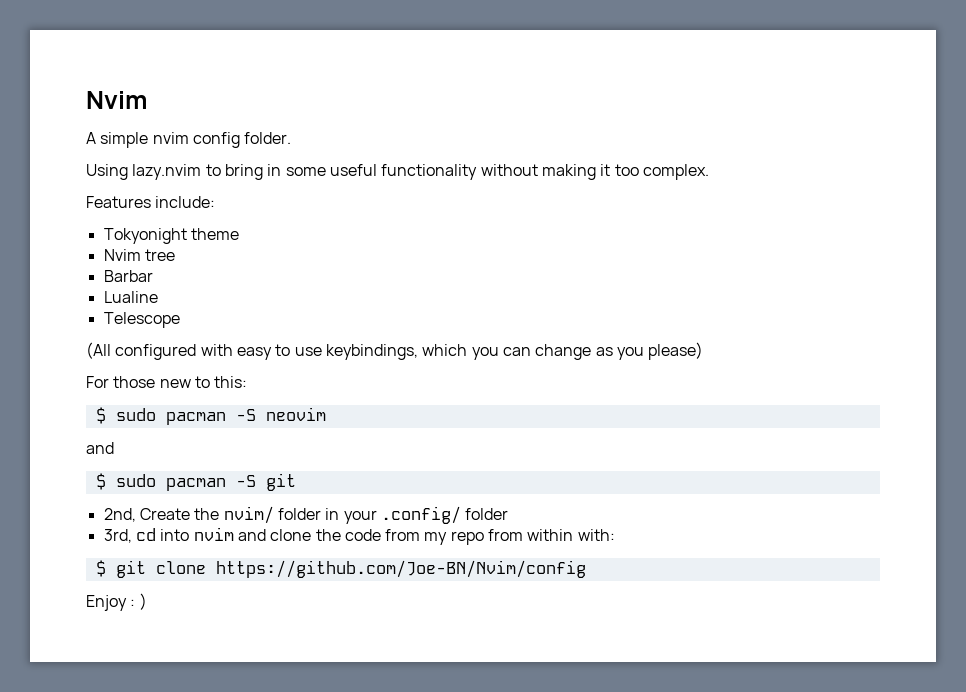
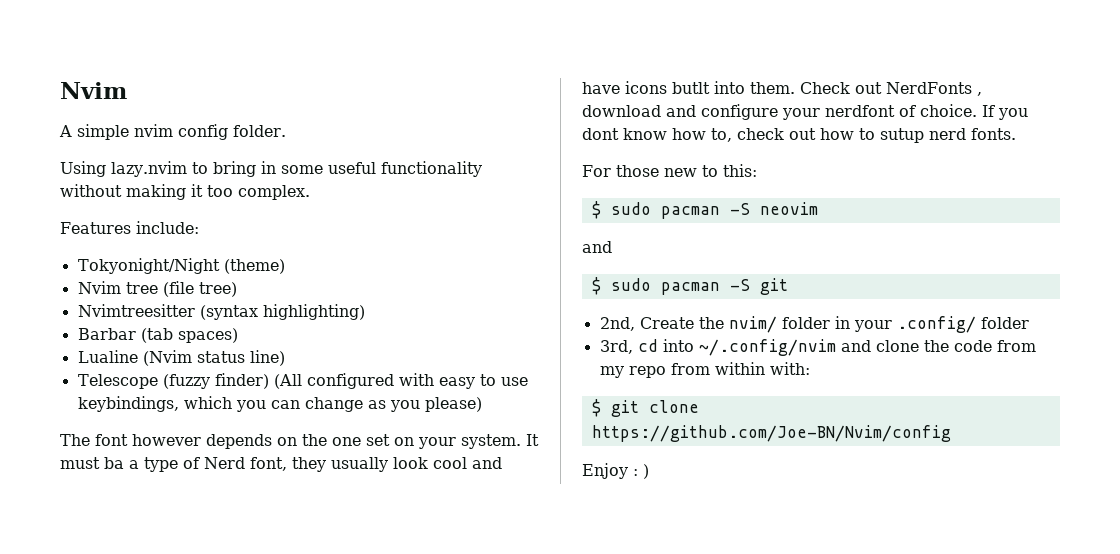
[103,228,239,244] Tokyonight theme -> [77,258,285,274] Tokyonight/Night (theme)
(175, 255) none -> [162,281,237,297] [77,304,365,320] (file tree) // Nvimtreesitter (syntax highlighting)
(153, 276) none -> [140,328,238,343] (tab spaces)
(158, 297) none -> [142,350,285,366] (Nvim status line)
(180, 320) // -> [162,373,269,389] (fuzzy finder)
(704, 351) none -> [60,434,539,449] [60,457,502,472] [582,81,982,96] [582,104,1028,120] [582,128,1016,143] // The font however depends on the one set on your system. It must ba a type of Nerd font, they usually look cool and have icons butlt into them. Check out NerdFonts , download and configure your nerdfont of choice. If you dont know how to, check out how to sutup nerd fonts.
[193,527,234,541] nvim -> [698,339,836,356] ~/.config/nvim

